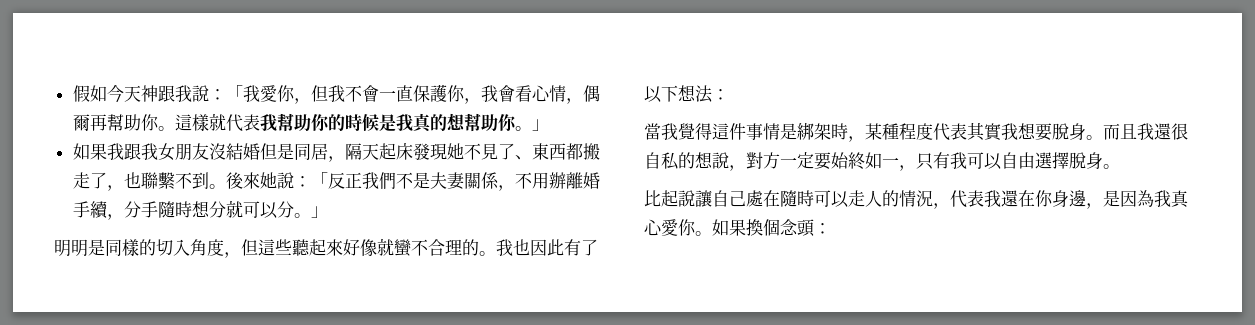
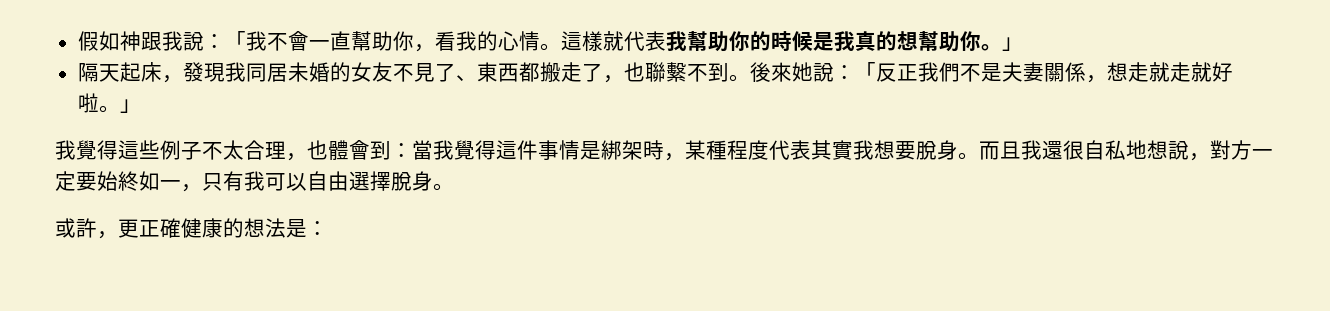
[106,84,141,103] 今天 -> (120, 41) none
[259,84,600,104] [72,114,159,131] 愛你，但我不會一直保護你，我會看心情，偶爾再幫助你 -> [266,31,540,52] 不會一直幫助你，看我的心情
[72,143,464,162] 如果我跟我女朋友沒結婚但是同居，隔天起床發現她 -> [77,62,393,83] 隔天起床，發現我同居未婚的女友
[514,172,600,189] [72,200,328,220] [54,238,598,258] [644,85,729,103] 不用辦離婚手續，分手隨時想分就可以分。」 // 明明是同樣的切入角度，但這些聽起來好像就蠻不合理的。我也因此有了以下想法： // -> [1106,62,1233,82] [77,93,141,113] [55,140,412,161] 想走就走就好啦。」 // 我覺得這些例子不太合理，也體會到：
[678,152,695,169] 的 -> [1126,140,1147,159] 地
[644,190,1189,209] [644,219,815,237] 比起說讓自己處在隨時可以走人的情況，代表我還在你身邊，是因為我真心愛你。如果換個念頭 -> [55,218,307,239] 或許，更正確健康的想法是

